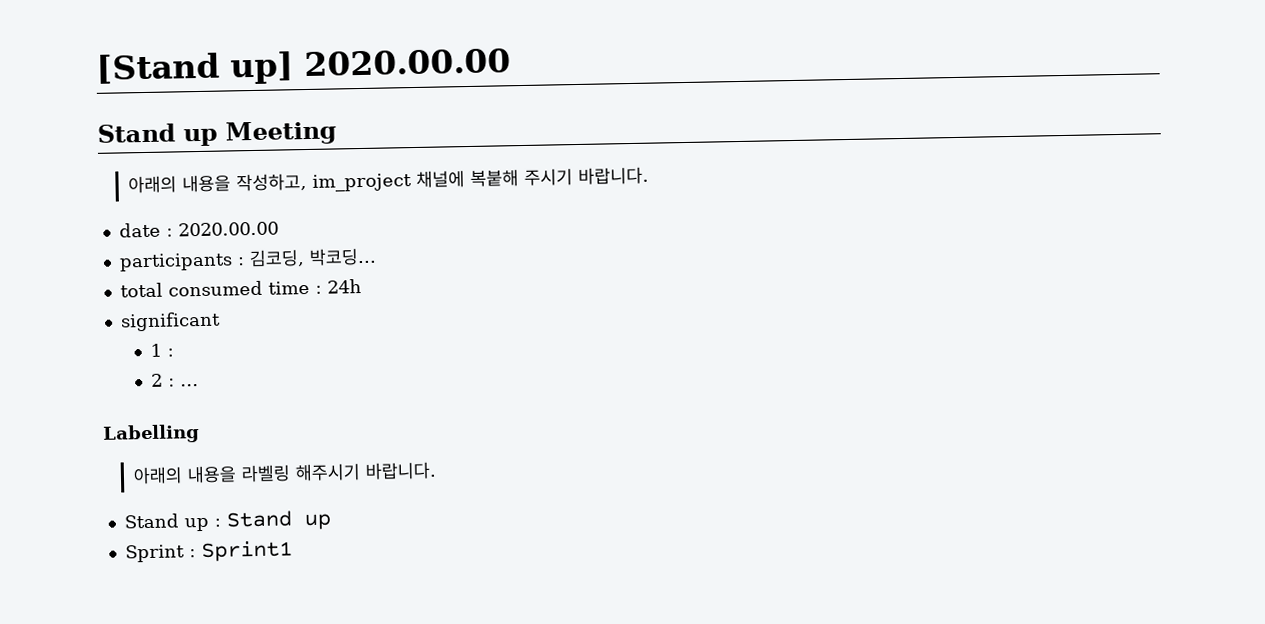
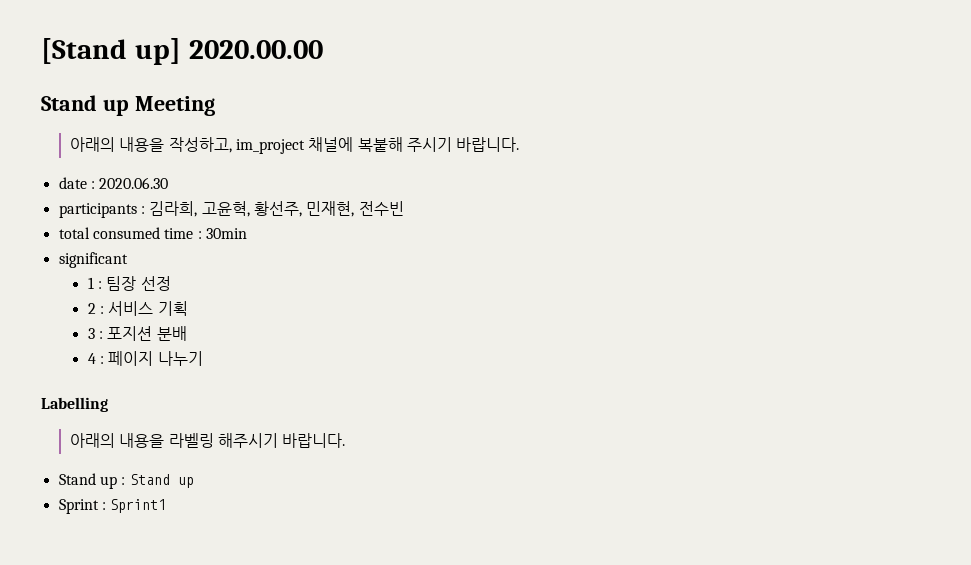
[177,221,279,237] 2020.00.00 -> [99,177,169,189] 2020.06.30
[248,247,377,268] 김코딩, 박코딩... -> [149,201,404,217] 김라희, 고윤혁, 황선주, 민재현, 전수빈
[326,279,362,294] 24h -> [205,228,247,239] 30min
(175, 352) none -> [106,276,171,291] 팀장 선정
[180,384,200,387] ... -> [108,301,188,316] [87,326,187,341] [87,351,203,366] 서비스 기획 // 3 : 포지션 분배 // 4 : 페이지 나누기

